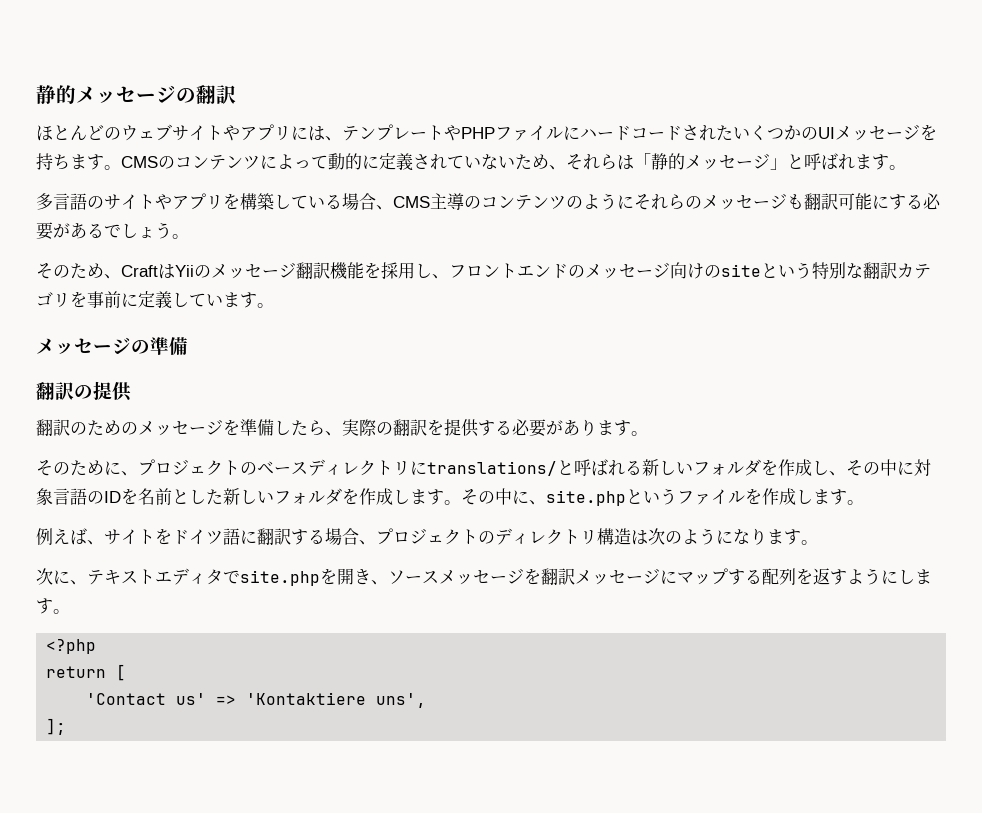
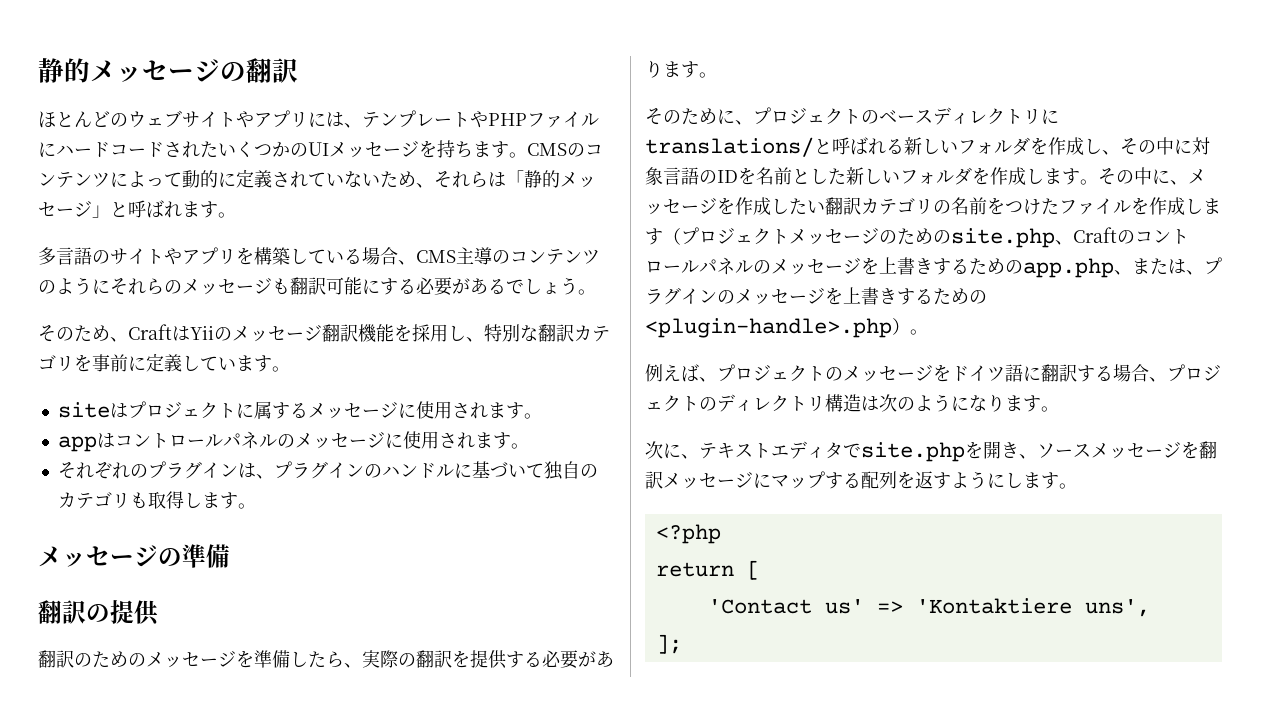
[449,262,812,279] フロントエンドのメッセージ向けのsiteという -> (484, 339) none
(274, 305) none -> [57,401,542,419] [57,431,529,452] [57,461,598,480] [57,491,256,509] // siteはプロジェクトに属するメッセージに使用されます。 // appはコントロールパネルのメッセージに使用されます。 // それぞれのプラグインは、プラグインのハンドルに基づいて独自のカテゴリも取得します。
[546,488,677,506] site.phpという -> [1188,169,1206,184] [645,197,1059,215] メッセージを作成したい翻訳カテゴリの名前をつけた
[847,500,864,505] [36,528,155,545] 。 // 例えば、サイト -> [663,227,1189,248] [645,257,1222,278] [645,287,987,305] [645,318,928,338] [645,364,933,382] （プロジェクトメッセージのためのsite.php、Craftのコントロールパネルのメッセージを上書きするためのapp.php、または、プラグインのメッセージを上書きするための<plugin-handle>.php）。 // 例えば、プロジェクトのメッセージ

